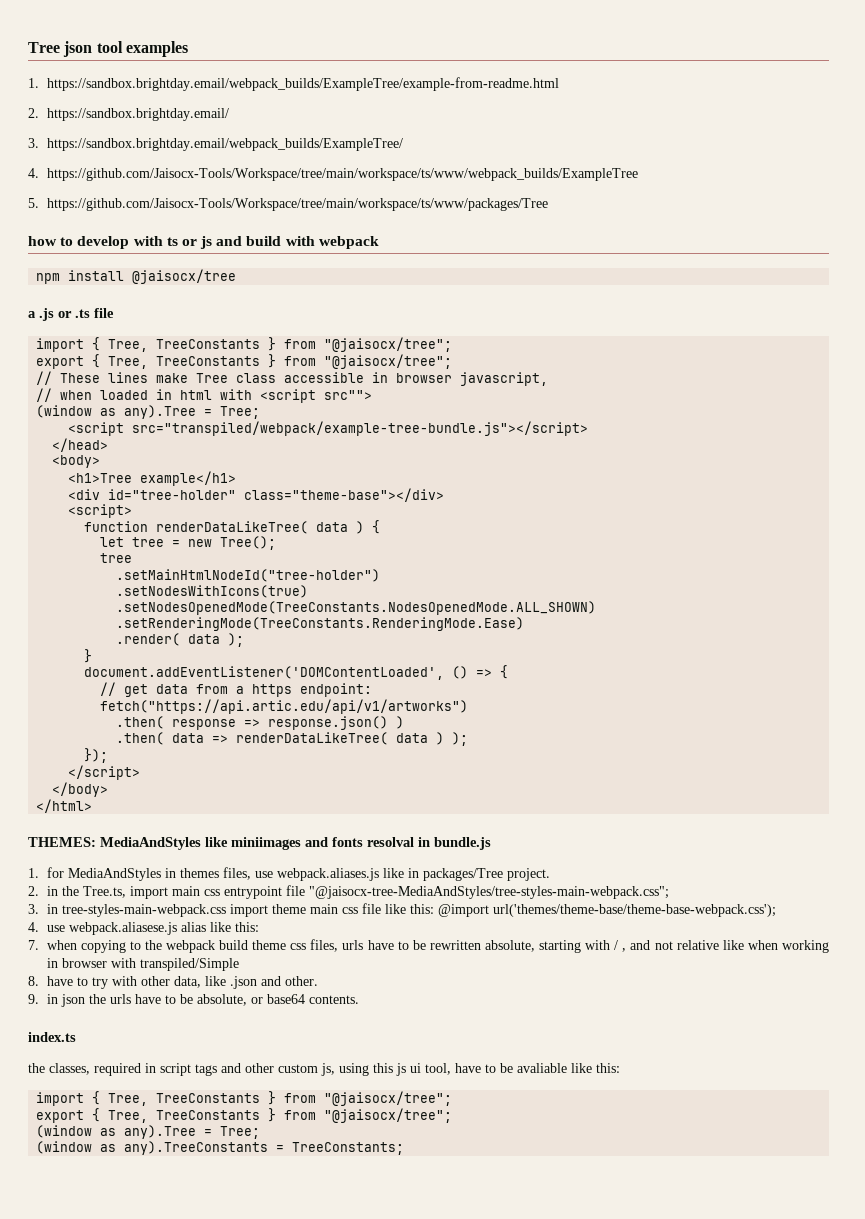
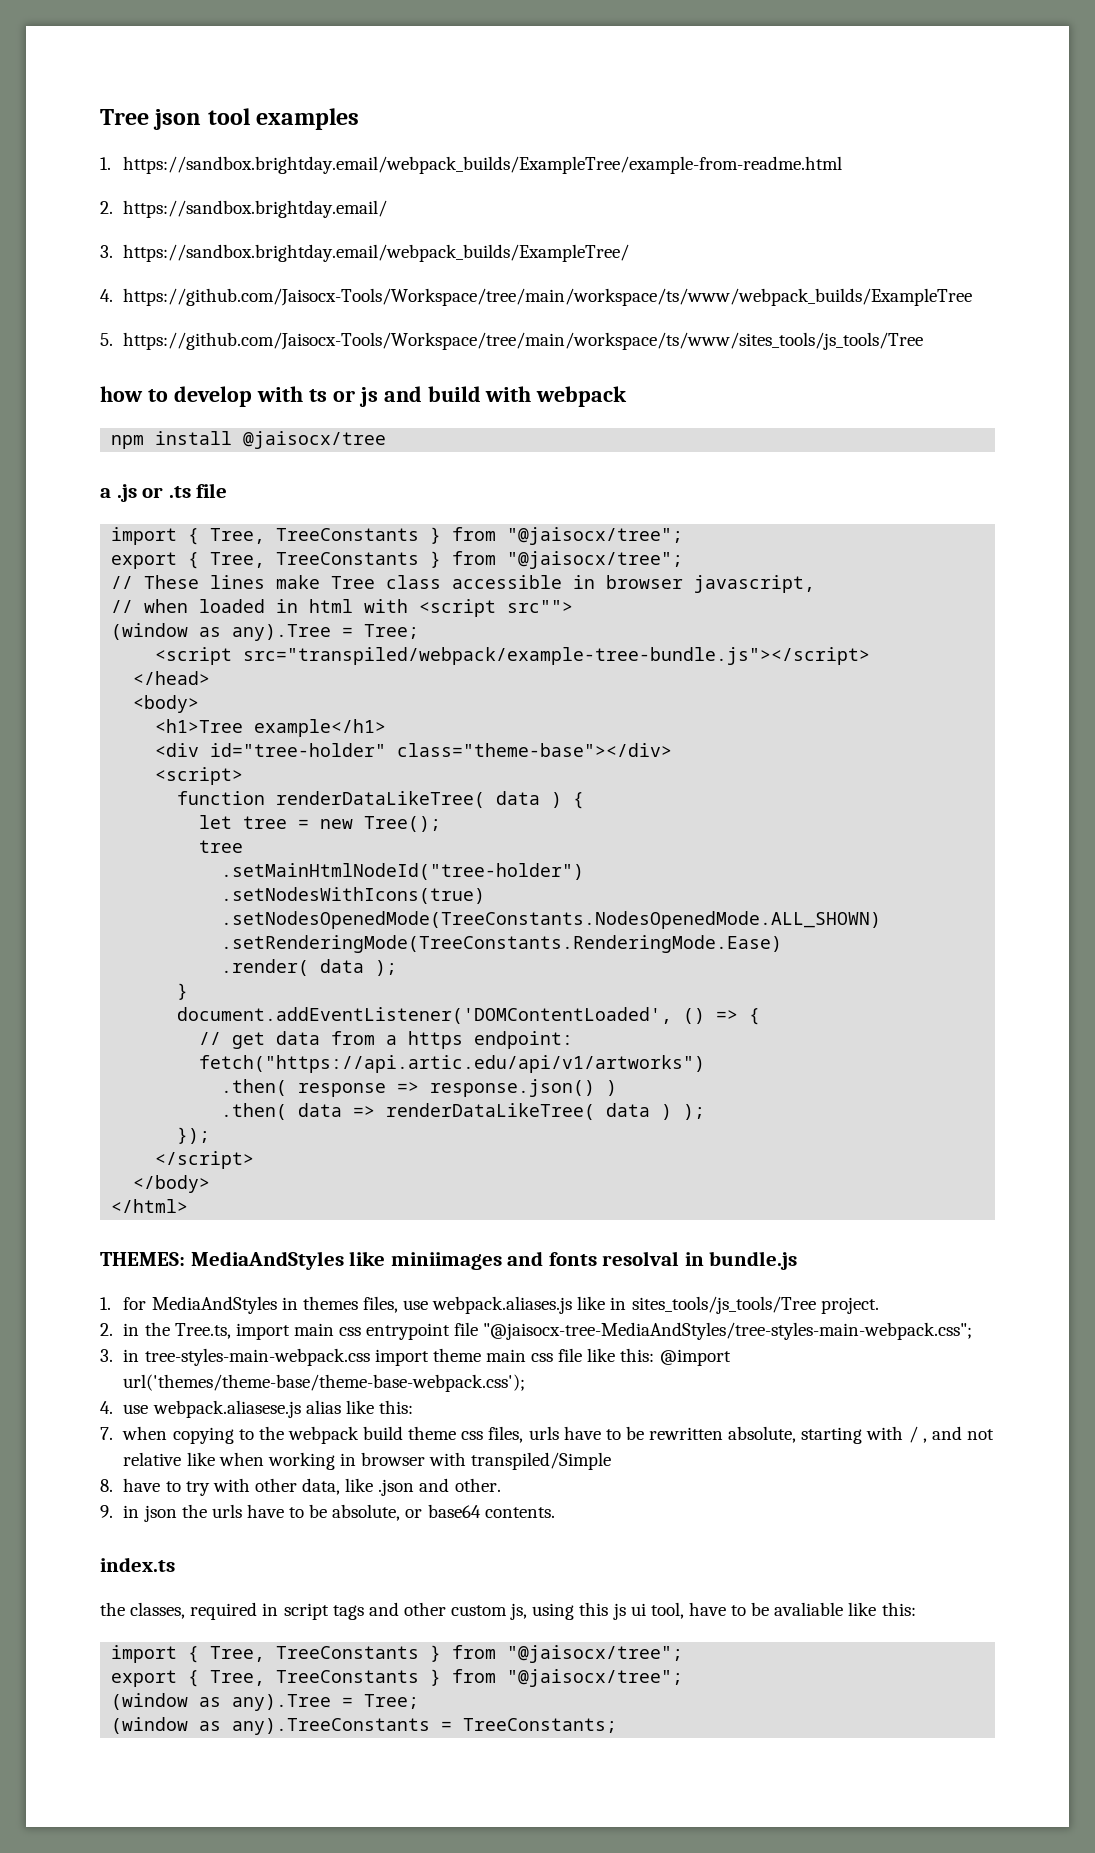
[46,198,548,211] https://github.com/Jaisocx-Tools/Workspace/tree/main/workspace/ts/www/packages/Tree -> [123,332,924,350] https://github.com/Jaisocx-Tools/Workspace/tree/main/workspace/ts/www/sites_tools/js_tools/Tree
[422,868,503,881] packages/Tree -> [631,1296,816,1314] sites_tools/js_tools/Tree

